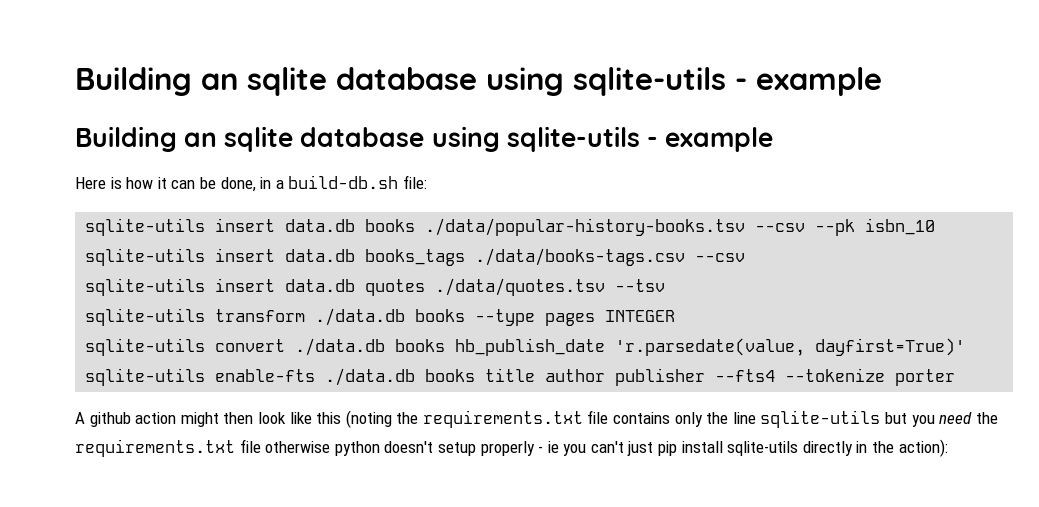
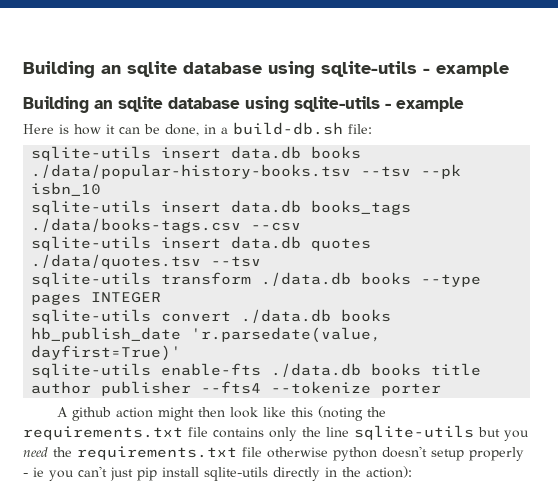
[755,223,806,232] --csv -> [361,166,412,177] --tsv

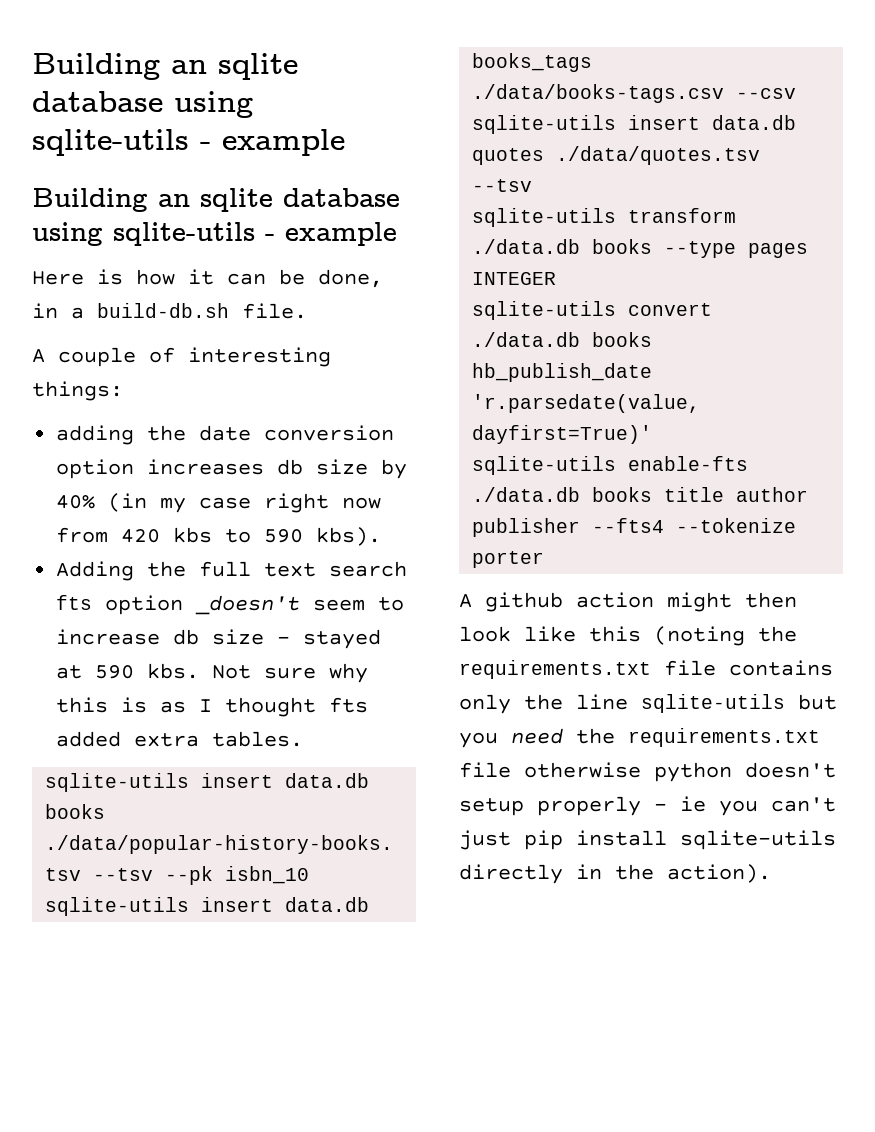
[348,124,372,134] file: -> [242,303,307,319] [32,347,331,367] [32,381,123,401] [56,425,395,445] [56,459,408,479] [56,493,382,513] [56,527,382,546] [56,561,408,581] [56,595,405,615] [56,629,382,649] [56,663,369,683] [56,697,369,717] [56,731,304,747] file. // A couple of interesting things: // adding the date conversion option increases db size by 40% (in my case right now from 420 kbs to 590 kbs). // Adding the full text search fts option _doesn't seem to increase db size - stayed at 590 kbs. Not sure why this is as I thought fts added extra tables.
[366,466,412,478] action): -> [667,864,771,883] action).

